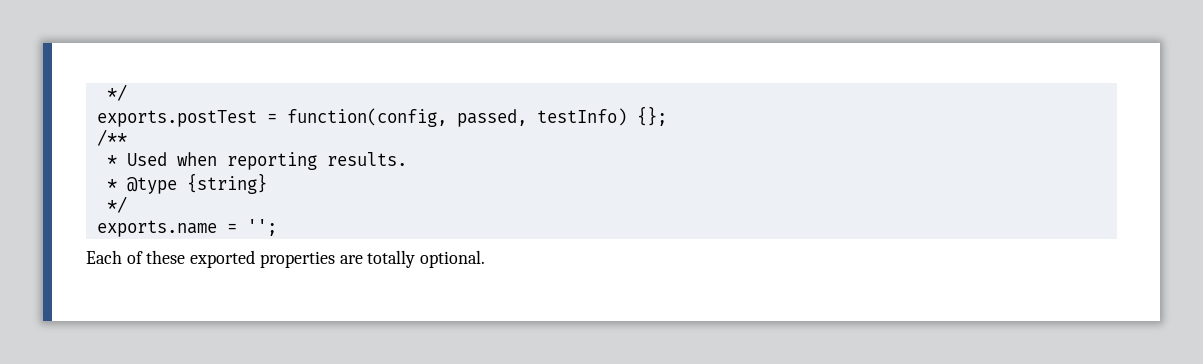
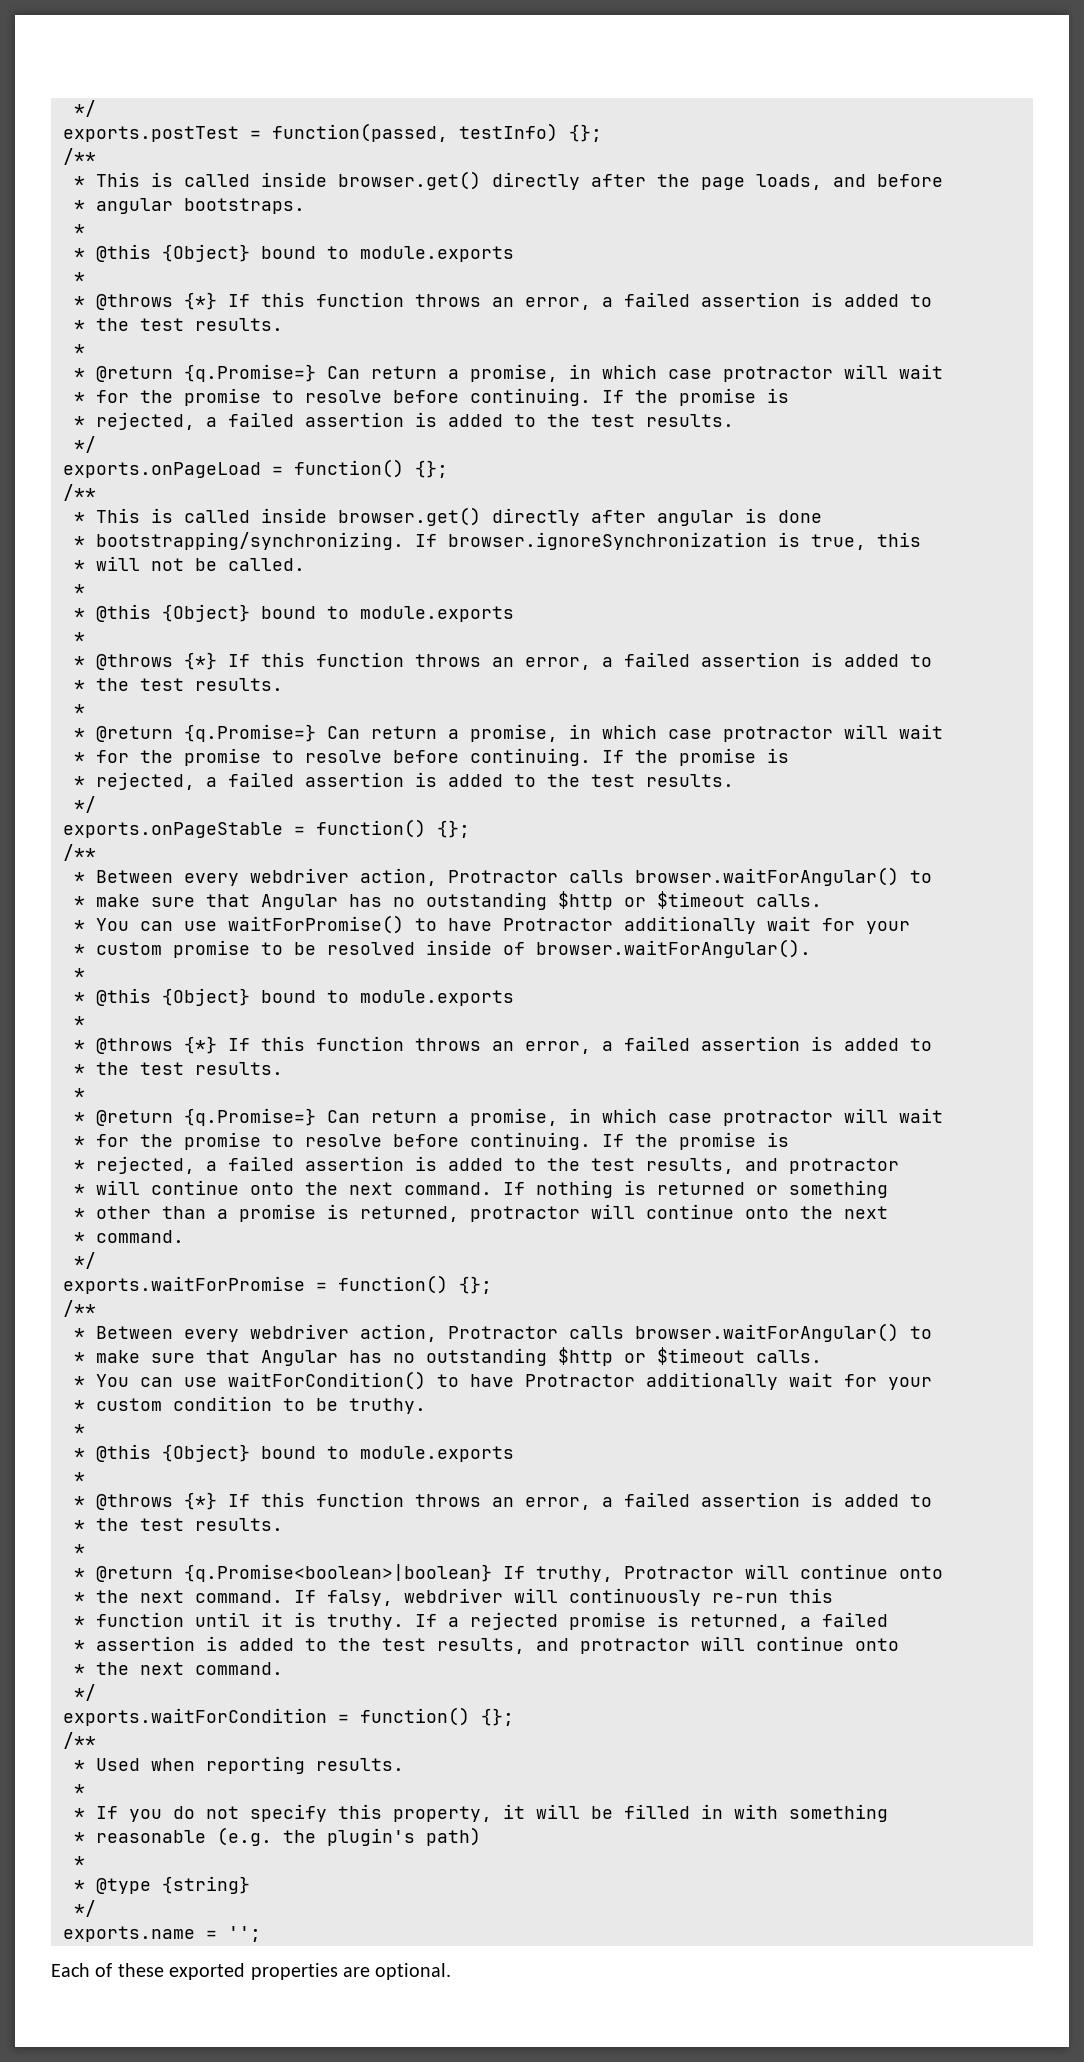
[286,108,527,127] function(config, passed, -> [272,123,448,142] function(passed,
(127, 137) none -> [74,171,943,190] [74,198,305,214] [74,224,85,235] [74,244,514,262] [74,272,85,283] [74,292,932,310] [74,318,283,331] [74,344,85,355] [74,364,943,382] [74,388,789,406] [74,412,734,430] [74,436,96,453] [63,459,448,478] [63,484,96,501] [74,507,822,526] [74,532,921,550] [74,556,305,571] [74,584,85,595] [74,604,514,622] [74,632,85,643] [74,652,932,670] [74,678,283,691] [74,704,85,715] [74,724,943,742] [74,748,789,766] [74,772,734,790] [74,796,96,813] [63,819,470,838] [63,844,96,861] [74,867,932,886] [74,891,822,910] [74,915,910,934] [74,939,811,958] [74,968,85,979] [74,988,514,1006] [74,1016,85,1027] [74,1036,932,1054] [74,1062,283,1075] [74,1088,85,1099] [74,1108,943,1126] [74,1132,789,1150] [74,1156,899,1174] [74,1180,888,1198] [74,1204,888,1222] [74,1230,184,1243] [74,1252,96,1269] [63,1275,492,1294] [63,1300,96,1317] [74,1323,932,1342] [74,1347,822,1366] [74,1371,932,1390] [74,1396,426,1414] [74,1424,85,1435] [74,1444,514,1462] [74,1472,85,1483] [74,1492,932,1510] [74,1518,283,1531] [74,1544,85,1555] [74,1564,943,1582] [74,1588,833,1606] [74,1612,888,1630] [74,1636,899,1654] [74,1662,283,1675] [74,1684,96,1701] [63,1707,514,1726] [63,1732,96,1749] // * This is called inside browser.get() directly after the page loads, and before // * angular bootstraps. // * // * @this {Object} bound to module.exports // * // * @throws {*} If this function throws an error, a failed assertion is added to // * the test results. // * // * @return {q.Promise=} Can return a promise, in which case protractor will wait // * for the promise to resolve before continuing. If the promise is // * rejected, a failed assertion is added to the test results. // */ // exports.onPageLoad = function() {}; // /** // * This is called inside browser.get() directly after angular is done // * bootstrapping/synchronizing. If browser.ignoreSynchronization is true, this // * will not be called. // * // * @this {Object} bound to module.exports // * // * @throws {*} If this function throws an error, a failed assertion is added to // * the test results. // * // * @return {q.Promise=} Can return a promise, in which case protractor will wait // * for the promise to resolve before continuing. If the promise is // * rejected, a failed assertion is added to the test results. // */ // exports.onPageStable = function() {}; // /** // * Between every webdriver action, Protractor calls browser.waitForAngular() to // * make sure that Angular has no outstanding $http or $timeout calls. // * You can use waitForPromise() to have Protractor additionally wait for your // * custom promise to be resolved inside of browser.waitForAngular(). // * // * @this {Object} bound to module.exports // * // * @throws {*} If this function throws an error, a failed assertion is added to // * the test results. // * // * @return {q.Promise=} Can return a promise, in which case protractor will wait // * for the promise to resolve before continuing. If the promise is // * rejected, a failed assertion is added to the test results, and protractor // * will continue onto the next command. If nothing is returned or something // * other than a promise is returned, protractor will continue onto the next // * command. // */ // exports.waitForPromise = function() {}; // /** // * Between every webdriver action, Protractor calls browser.waitForAngular() to // * make sure that Angular has no outstanding $http or $timeout calls. // * You can use waitForCondition() to have Protractor additionally wait for your // * custom condition to be truthy. // * // * @this {Object} bound to module.exports // * // * @throws {*} If this function throws an error, a failed assertion is added to // * the test results. // * // * @return {q.Promise<boolean>|boolean} If truthy, Protractor will continue onto // * the next command. If falsy, webdriver will continuously re-run this // * function until it is truthy. If a rejected promise is returned, a failed // * assertion is added to the test results, and protractor will continue onto // * the next command. // */ // exports.waitForCondition = function() {}; // /**
(117, 184) none -> [74,1804,888,1822] [74,1827,481,1846] [74,1856,85,1867] [74,1880,85,1891] // * If you do not specify this property, it will be filled in with something // * reasonable (e.g. the plugin's path) // * // *
[367,250,416,268] totally -> (370, 1972) none

